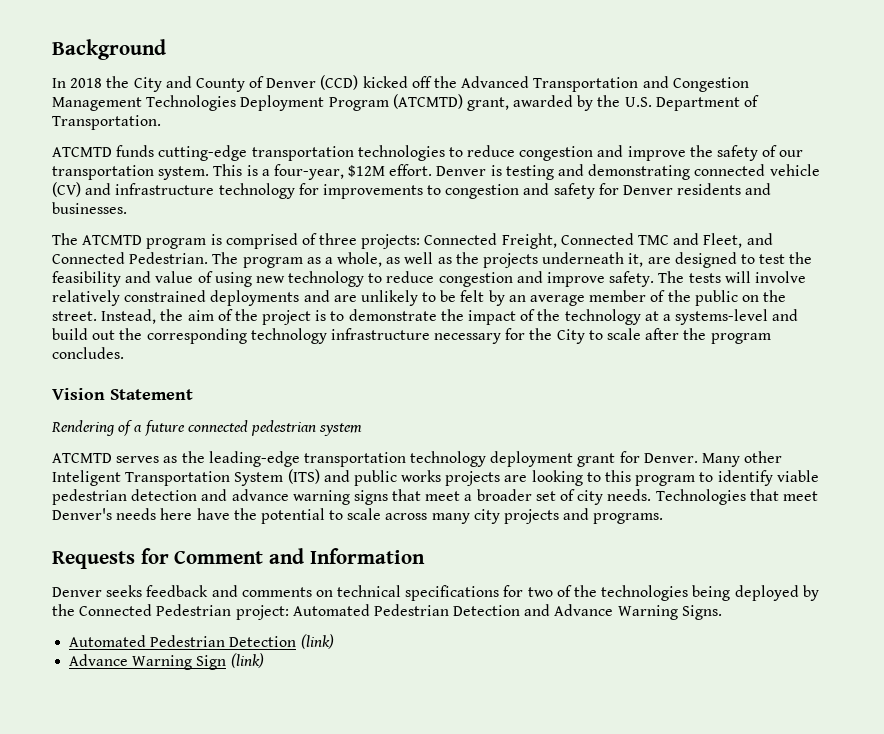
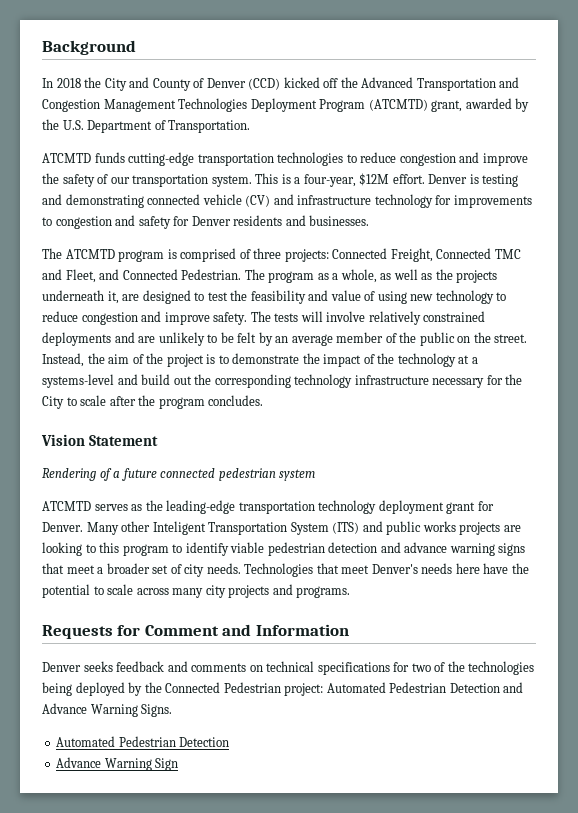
[300,634,334,649] (link) -> (230, 742) none
[230,653,264,668] (link) -> (179, 764) none

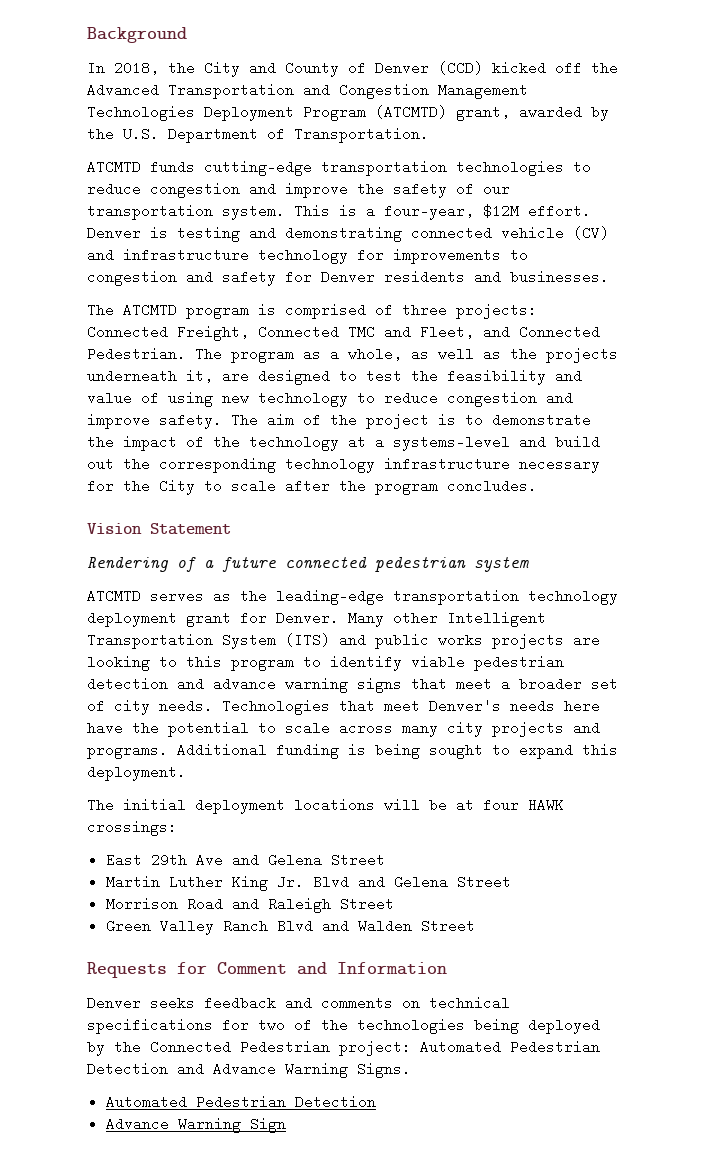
[56,78,81,88] 2018 -> [114,61,159,75] 2018,
[274,311,486,325] [42,332,528,346] [42,353,105,367] tests will involve relatively constrained deployments and are unlikely to be felt by an average member of the public on the street. Instead, the -> (258, 420) none
[152,521,206,535] Inteligent -> [447,611,546,627] Intelligent
(351, 592) none -> [177,743,618,759] [87,765,186,781] [87,798,564,814] [87,820,177,836] [105,853,385,867] [105,875,511,891] [105,897,394,913] [105,919,475,935] Additional funding is being sought to expand this deployment. // The initial deployment locations will be at four HAWK crossings: // East 29th Ave and Gelena Street // Martin Luther King Jr. Blvd and Gelena Street // Morrison Road and Raleigh Street // Green Valley Ranch Blvd and Walden Street

